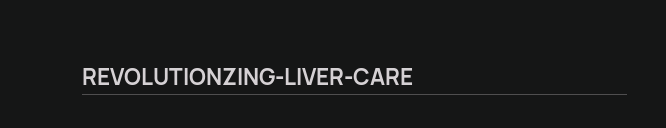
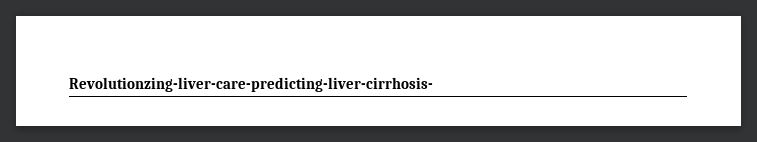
[82,68,413,85] REVOLUTIONZING-LIVER-CARE -> [69,77,433,92] Revolutionzing-liver-care-predicting-liver-cirrhosis-

